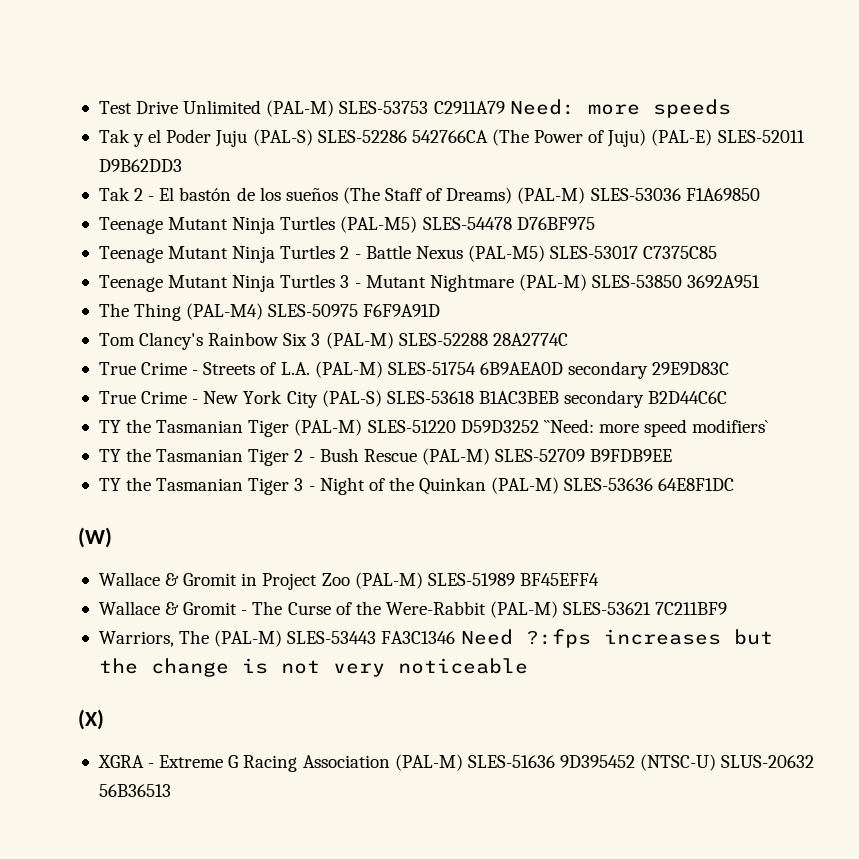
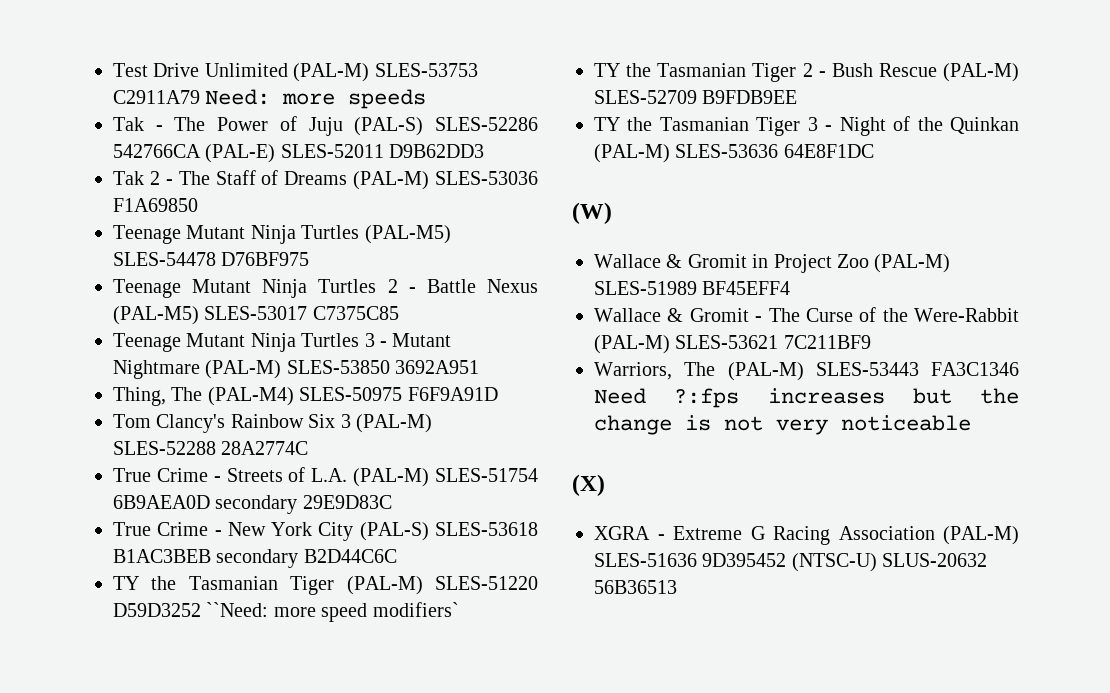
[133,129,647,147] y el Poder Juju (PAL-S) SLES-52286 542766CA (The Power of Juju) -> [155,116,538,136] [113,144,201,158] - The Power of Juju (PAL-S) SLES-52286 542766CA
[159,187,380,204] El bastón de los sueños (The -> [178,171,210,185] The
[446,187,513,204] Dreams) -> [284,171,348,185] Dreams
[98,303,182,321] The Thing -> [113,387,203,406] Thing, The

